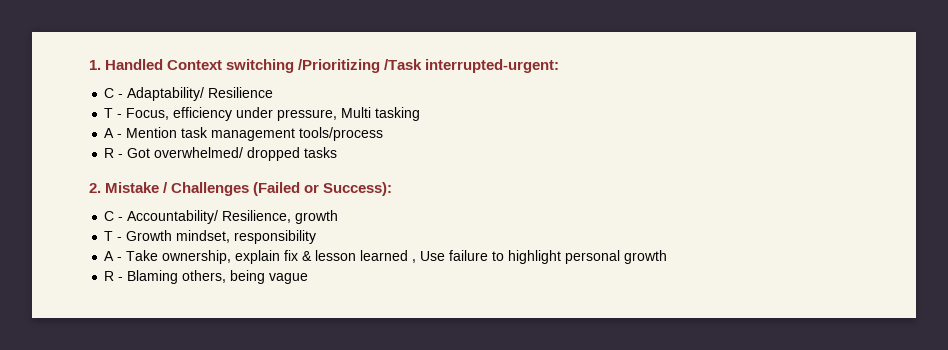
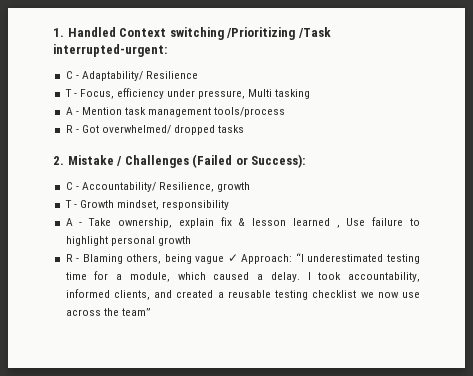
(309, 278) none -> [227,253,420,264] [65,271,421,282] [65,289,421,300] [65,308,151,316] ✓ Approach: “I underestimated testing time for a module, which caused a delay. I took accountability, informed clients, and created a reusable testing checklist we now use across the team”

